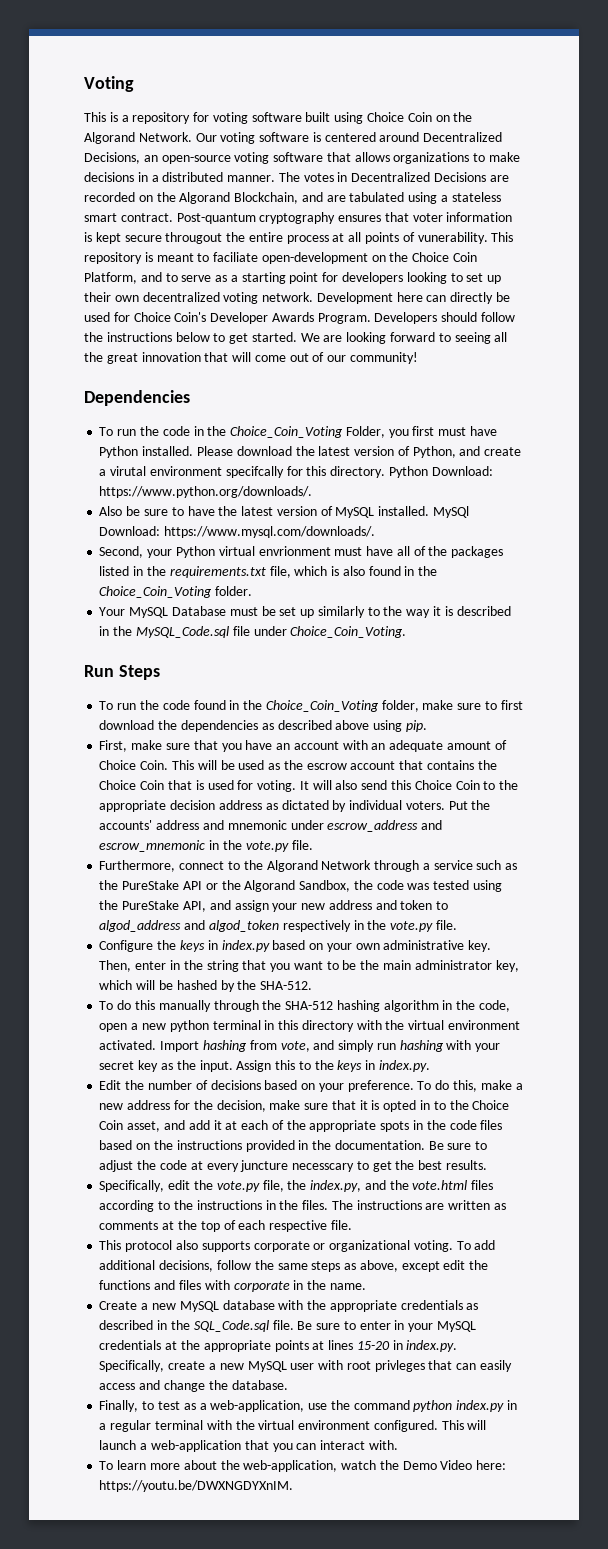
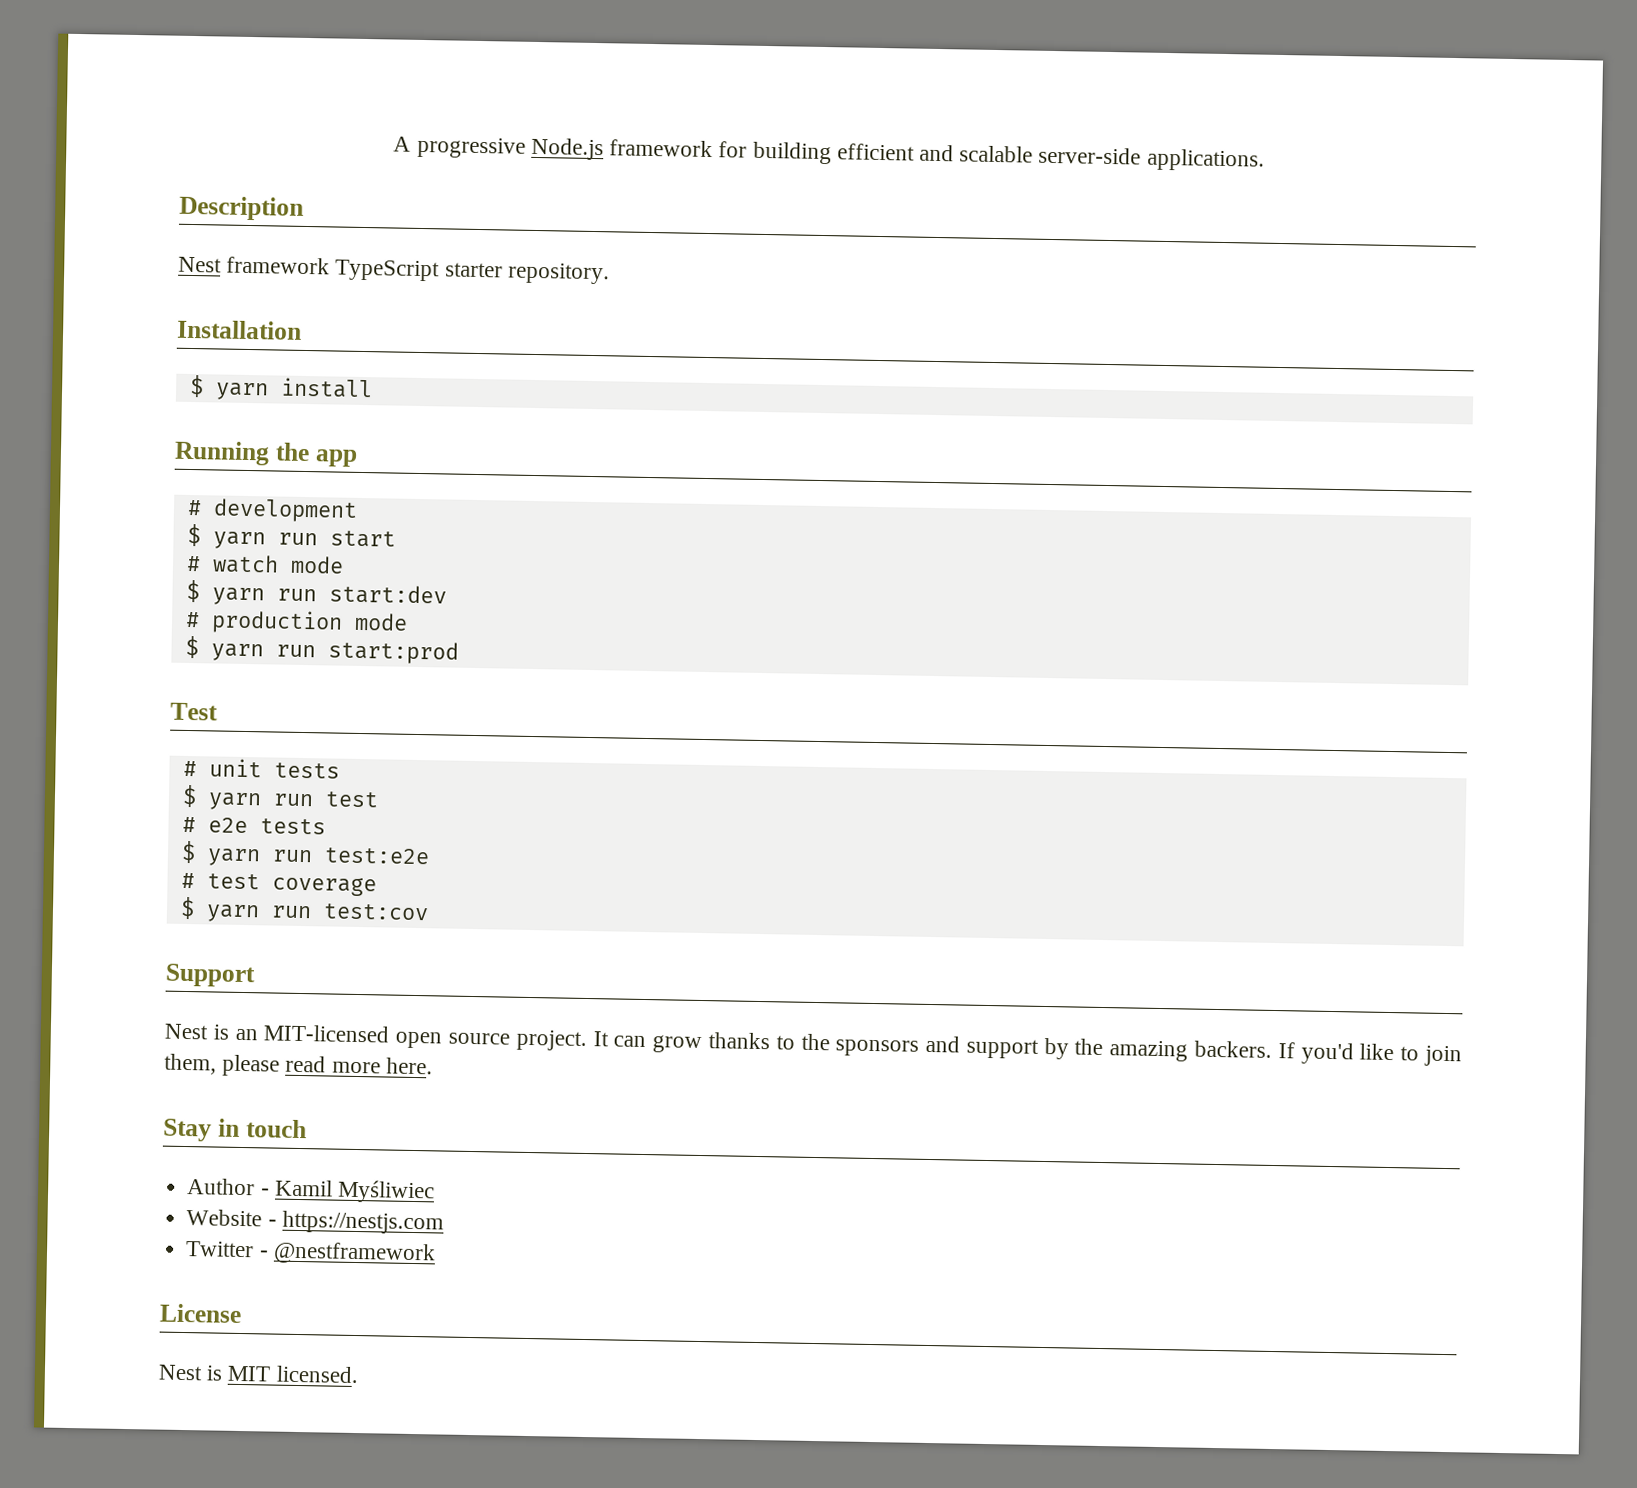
[84,76,134,92] [84,112,473,124] [84,132,503,144] [84,152,521,164] [84,172,509,182] [84,192,501,204] [84,212,513,224] [84,232,514,244] [84,252,478,264] [84,272,502,284] [84,292,511,304] [84,312,516,324] [84,332,508,344] [84,352,419,364] [84,390,190,406] [99,426,497,438] [99,446,522,458] [99,466,493,478] [99,486,313,498] [99,506,469,518] [99,526,376,538] [99,546,504,558] [99,566,438,578] [99,586,253,598] [99,606,511,618] [99,626,407,638] [84,665,160,680] [99,700,523,712] [99,720,427,732] [99,740,507,752] [99,760,497,770] [99,780,519,792] [99,800,491,812] [99,820,443,832] [99,840,313,852] [99,860,518,872] [99,880,502,892] [99,900,449,912] [99,920,457,932] [99,940,492,952] [99,960,519,972] [99,980,313,992] [99,1000,510,1012] [99,1020,520,1032] [99,1040,501,1052] [99,1060,430,1072] [99,1080,523,1092] [99,1100,510,1112] [99,1120,503,1132] [99,1140,488,1152] [99,1160,487,1172] [99,1180,494,1192] [99,1200,506,1212] [99,1220,352,1232] [99,1240,496,1252] [99,1260,489,1272] [99,1280,366,1292] [99,1300,479,1312] [99,1320,476,1332] [99,1340,458,1352] [99,1360,512,1372] [99,1380,288,1392] [99,1400,517,1412] [99,1420,487,1432] [99,1440,398,1452] [99,1460,507,1472] [99,1480,294,1492] Voting // This is a repository for voting software built using Choice Coin on the Algorand Network. Our voting software is centered around Decentralized Decisions, an open-source voting software that allows organizations to make decisions in a distributed manner. The votes in Decentralized Decisions are recorded on the Algorand Blockchain, and are tabulated using a stateless smart contract. Post-quantum cryptography ensures that voter information is kept secure througout the entire process at all points of vunerability. This repository is meant to faciliate open-development on the Choice Coin Platform, and to serve as a starting point for developers looking to set up their own decentralized voting network. Development here can directly be used for Choice Coin's Developer Awards Program. Developers should follow the instructions below to get started. We are looking forward to seeing all the great innovation that will come out of our community! // Dependencies // To run the code in the Choice_Coin_Voting Folder, you first must have Python installed. Please download the latest version of Python, and create a virutal environment specifcally for this directory. Python Download: https://www.python.org/downloads/. // Also be sure to have the latest version of MySQL installed. MySQl Download: https://www.mysql.com/downloads/. // Second, your Python virtual envrionment must have all of the packages listed in the requirements.txt file, which is also found in the Choice_Coin_Voting folder. // Your MySQL Database must be set up similarly to the way it is described in the MySQL_Code.sql file under Choice_Coin_Voting. // Run Steps // To run the code found in the Choice_Coin_Voting folder, make sure to first download the dependencies as described above using pip. // First, make sure that you have an account with an adequate amount of Choice Coin. This will be used as the escrow account that contains the Choice Coin that is used for voting. It will also send this Choice Coin to the appropriate decision address as dictated by individual voters. Put the accounts' address and mnemonic under escrow_address and escrow_mnemonic in the vote.py file. // Furthermore, connect to the Algorand Network through a service such as the PureStake API or the Algorand Sandbox, the code was tested using the PureStake API, and assign your new address and token to algod_address and algod_token respectively in the vote.py file. // Configure the keys in index.py based on your own administrative key. Then, enter in the string that you want to be the main administrator key, which will be hashed by the SHA-512. // To do this manually through the SHA-512 hashing algorithm in the code, open a new python terminal in this directory with the virtual environment activated. Import hashing from vote, and simply run hashing with your secret key as the input. Assign this to the keys in index.py. // Edit the number of decisions based on your preference. To do this, make a new address for the decision, make sure that it is opted in to the Choice Coin asset, and add it at each of the appropriate spots in the code files based on the instructions provided in the documentation. Be sure to adjust the code at every juncture necesscary to get the best results. // Specifically, edit the vote.py file, the index.py, and the vote.html files according to the instructions in the files. The instructions are written as comments at the top of each respective file. // This protocol also supports corporate or organizational voting. To add additional decisions, follow the same steps as above, except edit the functions and files with corporate in the name. // Create a new MySQL database with the appropriate credentials as described in the SQL_Code.sql file. Be sure to enter in your MySQL credentials at the appropriate points at lines 15-20 in index.py. Specifically, create a new MySQL user with root privleges that can easily access and change the database. // Finally, to test as a web-application, use the command python index.py in a regular terminal with the virtual environment configured. This will launch a web-application that you can interact with. // To learn more about the web-application, watch the Demo Video here: https://youtu.be/DWXNGDYXnIM. -> [393,136,1265,172] [179,195,304,221] [178,256,610,285] [176,319,302,340] [188,374,373,401] [174,440,358,467] [186,498,358,523] [186,523,396,550] [185,554,344,574] [185,579,447,606] [184,609,408,635] [184,635,459,665] [170,702,218,721] [182,758,340,779] [181,784,379,811] [181,816,326,835] [180,840,430,867] [180,872,377,897] [179,896,429,923] [165,963,256,988] [164,1023,1462,1067] [164,1053,433,1077] [162,1118,307,1142] [187,1178,435,1204] [186,1209,444,1235] [185,1241,436,1266] [159,1303,242,1324] [158,1364,359,1384] A progressive Node.js framework for building efficient and scalable server-side applications. // Description // Nest framework TypeScript starter repository. // Installation // $ yarn install // Running the app // # development // $ yarn run start // # watch mode // $ yarn run start:dev // # production mode // $ yarn run start:prod // Test // # unit tests // $ yarn run test // # e2e tests // $ yarn run test:e2e // # test coverage // $ yarn run test:cov // Support // Nest is an MIT-licensed open source project. It can grow thanks to the sponsors and support by the amazing backers. If you'd like to join them, please read more here. // Stay in touch // Author - Kamil Myśliwiec // Website - https://nestjs.com // Twitter - @nestframework // License // Nest is MIT licensed.

